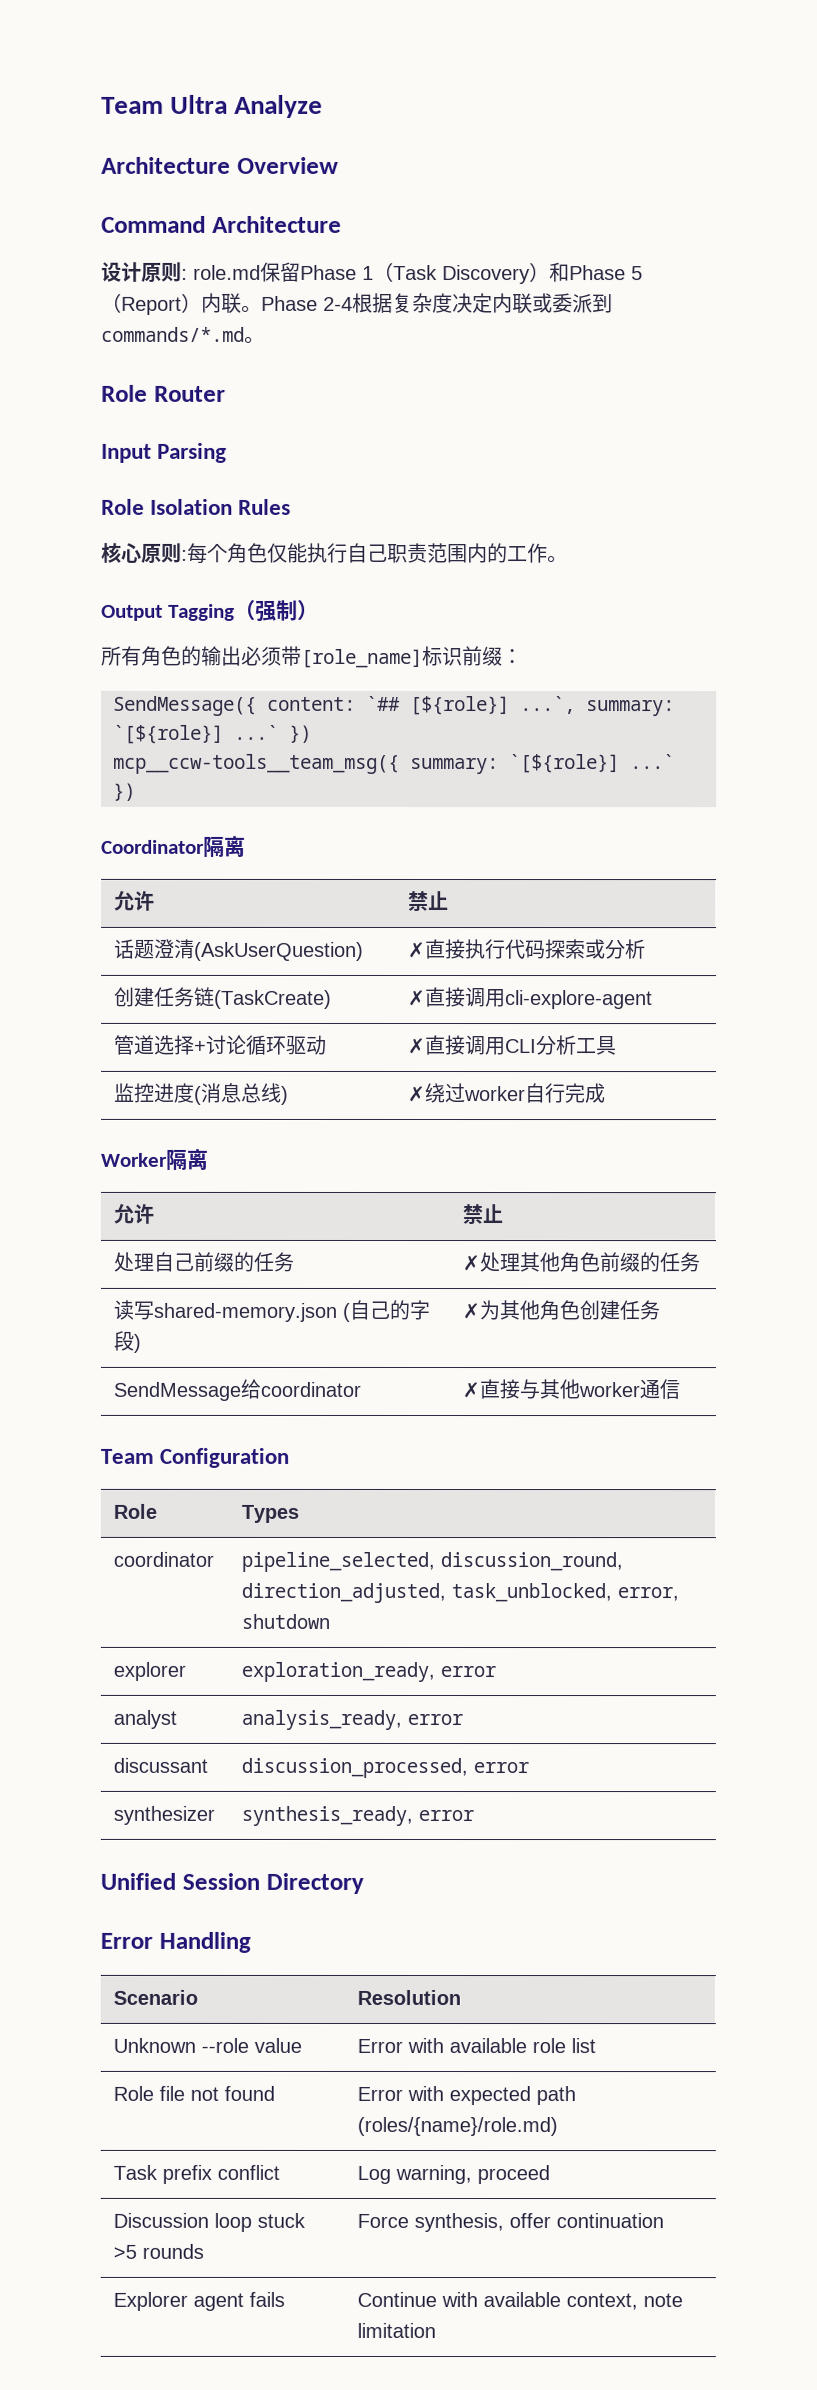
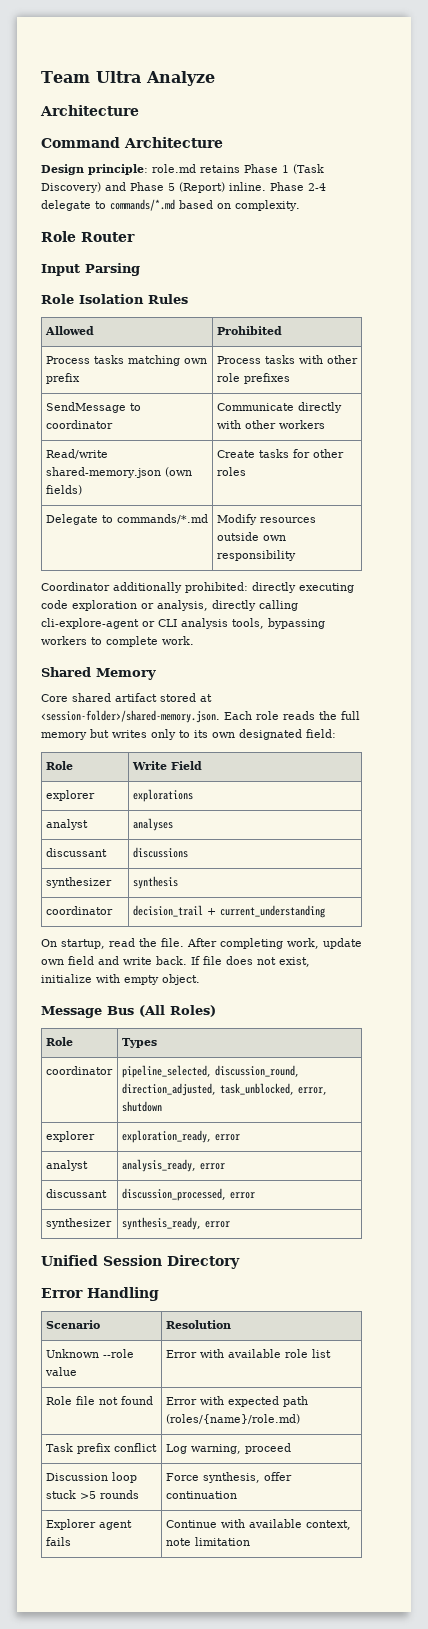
[236,156,339,174] Overview -> (139, 110) none
[101,261,643,285] [101,292,613,315] [101,326,265,344] 设计原则: role.md保留Phase 1（Task Discovery）和Phase 5（Report）内联。Phase 2-4根据复杂度决定内联或委派到commands/*.md。 -> [41,164,324,175] [41,182,326,193] [41,199,300,211] Design principle: role.md retains Phase 1 (Task Discovery) and Phase 5 (Report) inline. Phase 2-4 delegate to commands/*.md based on complexity.
[101,542,568,564] [101,599,319,622] [101,645,523,669] [113,695,675,717] [113,724,312,744] [113,753,675,775] [113,782,136,801] [101,835,246,858] [114,890,156,911] [408,890,450,912] [114,938,365,961] [408,939,647,960] [114,986,333,1009] [408,987,654,1010] [114,1034,328,1055] [408,1035,618,1056] [114,1082,290,1105] [408,1083,607,1104] [101,1148,209,1171] [113,1203,155,1224] [462,1204,504,1225] [113,1251,295,1272] [462,1252,701,1273] [113,1299,431,1322] [113,1330,142,1353] [462,1300,661,1321] [113,1378,362,1401] [462,1379,681,1400] [100,1447,290,1468] // 核心原则:每个角色仅能执行自己职责范围内的工作。 // Output Tagging（强制） // 所有角色的输出必须带[role_name]标识前缀： // SendMessage({ content: `## [${role}] ...`, summary: `[${role}] ...` }) // mcp__ccw-tools__team_msg({ summary: `[${role}] ...` }) // Coordinator隔离 // 允许 | 禁止 // 话题澄清(AskUserQuestion) | ✗直接执行代码探索或分析 // 创建任务链(TaskCreate) | ✗直接调用cli-explore-agent // 管道选择+讨论循环驱动 | ✗直接调用CLI分析工具 // 监控进度(消息总线) | ✗绕过worker自行完成 // Worker隔离 // 允许 | 禁止 // 处理自己前缀的任务 | ✗处理其他角色前缀的任务 // 读写shared-memory.json (自己的字段) | ✗为其他角色创建任务 // SendMessage给coordinator | ✗直接与其他worker通信 // Team Configuration -> [44,326,94,335] [216,326,282,335] [45,355,207,366] [45,373,80,384] [216,355,358,364] [216,373,290,384] [45,402,141,413] [45,420,113,429] [216,402,342,413] [216,420,325,429] [45,449,108,459] [45,467,192,478] [45,485,82,495] [216,449,344,458] [216,467,246,476] [45,514,208,525] [216,514,316,525] [216,532,286,541] [216,550,296,561] [41,582,354,593] [41,600,298,611] [41,618,325,629] [41,636,194,647] [41,667,156,680] [41,693,212,702] [41,710,360,723] [41,729,336,740] [45,761,73,770] [131,761,202,770] [45,790,95,801] [132,789,193,802] [45,819,88,830] [132,818,173,831] [45,848,107,857] [132,847,188,858] [45,877,112,888] [132,876,178,889] [45,906,113,915] [132,905,325,918] [41,938,362,949] [41,956,310,967] [41,974,200,985] [41,1005,216,1018] // Allowed | Prohibited // Process tasks matching own prefix | Process tasks with other role prefixes // SendMessage to coordinator | Communicate directly with other workers // Read/write shared-memory.json (own fields) | Create tasks for other roles // Delegate to commands/*.md | Modify resources outside own responsibility // Coordinator additionally prohibited: directly executing code exploration or analysis, directly calling cli-explore-agent or CLI analysis tools, bypassing workers to complete work. // Shared Memory // Core shared artifact stored at <session-folder>/shared-memory.json. Each role reads the full memory but writes only to its own designated field: // Role | Write Field // explorer | explorations // analyst | analyses // discussant | discussions // synthesizer | synthesis // coordinator | decision_trail + current_understanding // On startup, read the file. After completing work, update own field and write back. If file does not exist, initialize with empty object. // Message Bus (All Roles)

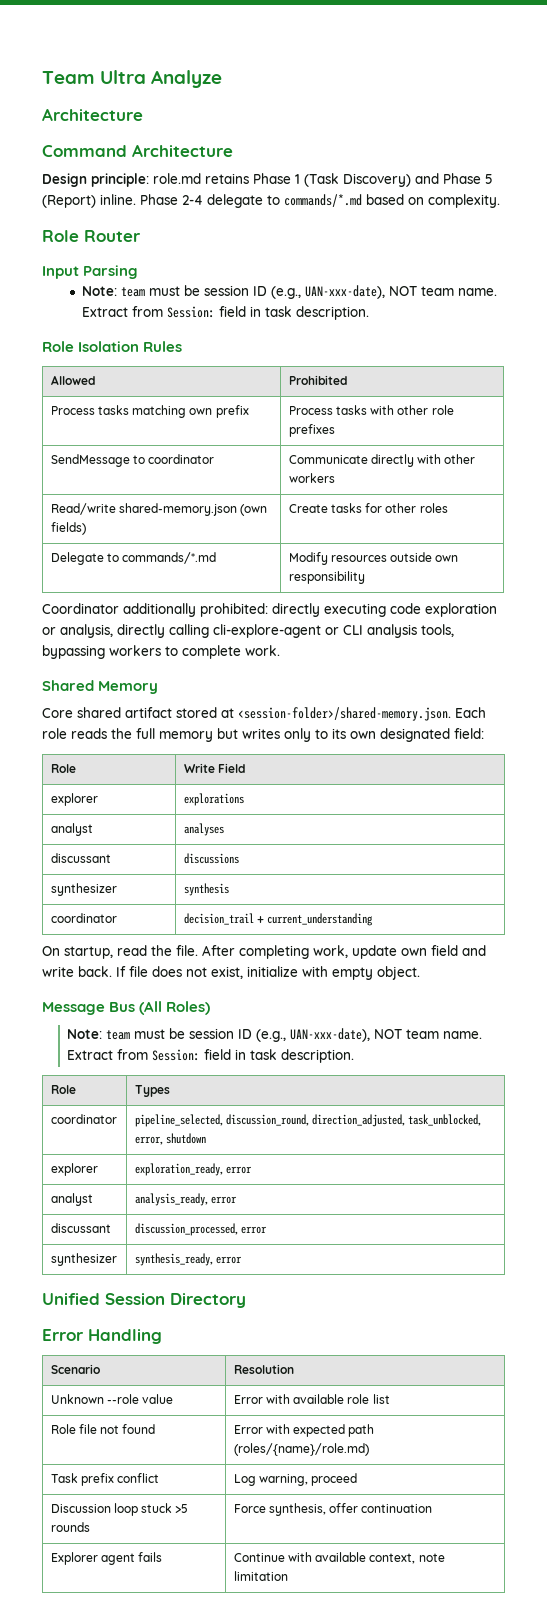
(140, 269) none -> [82,285,498,299] [82,306,370,320] // Note: team must be session ID (e.g., UAN-xxx-date), NOT team name. Extract from Session: field in task description.
(216, 1011) none -> [67,1028,483,1042] [67,1049,355,1063] // Note: team must be session ID (e.g., UAN-xxx-date), NOT team name. Extract from Session: field in task description.

